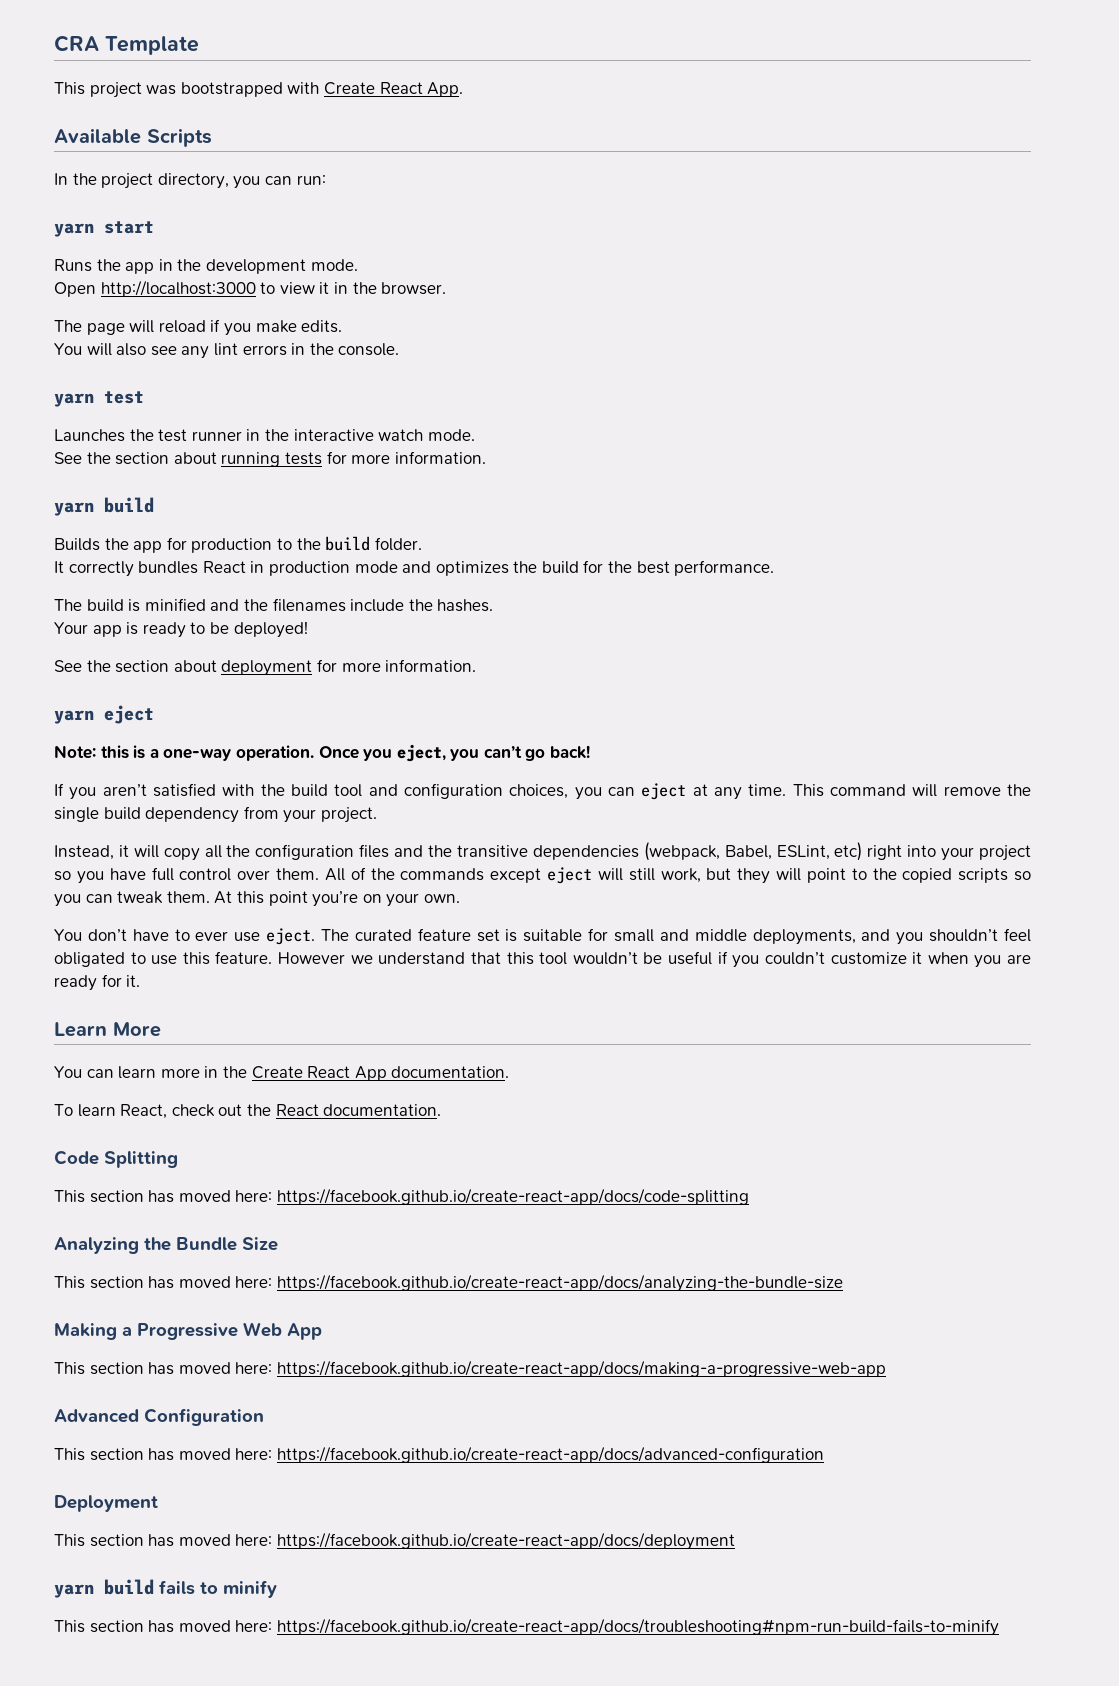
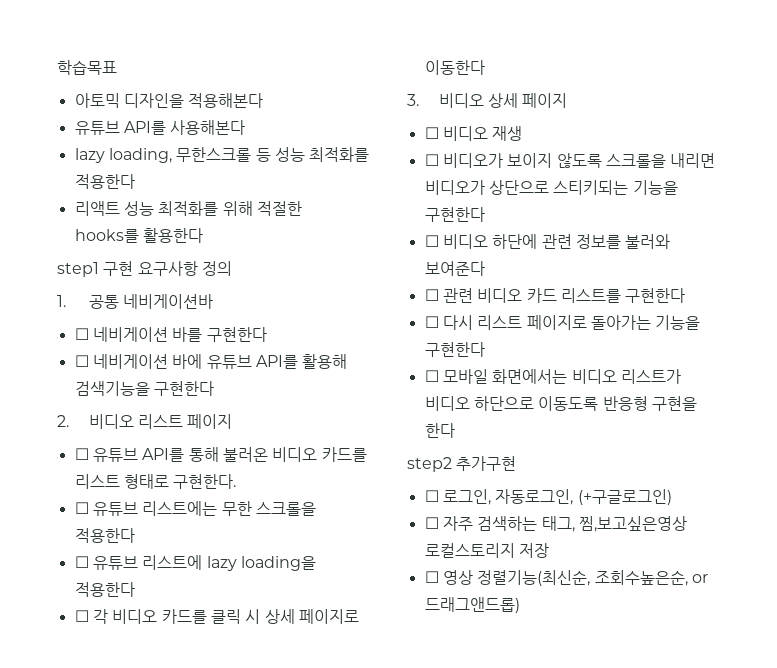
[54,35,199,55] [54,82,464,98] [54,128,212,147] [54,173,326,189] [54,221,154,237] [54,259,358,274] [54,280,447,297] [54,319,343,336] [54,343,400,359] [54,391,144,407] [54,429,475,442] [54,451,486,467] [54,497,154,516] [54,536,422,553] [54,560,775,577] [54,598,494,612] [54,621,308,638] [54,659,477,676] [54,705,154,724] [54,744,591,762] [54,783,1032,800] [54,806,377,823] [54,842,1032,861] [54,867,1032,884] [54,891,460,907] [54,928,1031,945] [54,951,1031,968] [54,974,141,991] [54,1022,161,1037] [54,1066,510,1081] [54,1104,442,1119] [54,1150,178,1168] [54,1188,749,1205] [54,1237,278,1254] [54,1274,843,1292] [54,1322,322,1340] [54,1360,886,1377] [54,1408,264,1426] [54,1446,824,1463] [54,1495,158,1512] [54,1532,735,1550] [54,1579,277,1598] [54,1618,999,1636] CRA Template // This project was bootstrapped with Create React App. // Available Scripts // In the project directory, you can run: // yarn start // Runs the app in the development mode. // Open http://localhost:3000 to view it in the browser. // The page will reload if you make edits. // You will also see any lint errors in the console. // yarn test // Launches the test runner in the interactive watch mode. // See the section about running tests for more information. // yarn build // Builds the app for production to the build folder. // It correctly bundles React in production mode and optimizes the build for the best performance. // The build is minified and the filenames include the hashes. // Your app is ready to be deployed! // See the section about deployment for more information. // yarn eject // Note: this is a one-way operation. Once you eject, you can’t go back! // If you aren’t satisfied with the build tool and configuration choices, you can eject at any time. This command will remove the single build dependency from your project. // Instead, it will copy all the configuration files and the transitive dependencies (webpack, Babel, ESLint, etc) right into your project so you have full control over them. All of the commands except eject will still work, but they will point to the copied scripts so you can tweak them. At this point you’re on your own. // You don’t have to ever use eject. The curated feature set is suitable for small and middle deployments, and you shouldn’t feel obligated to use this feature. However we understand that this tool wouldn’t be useful if you couldn’t customize it when you are ready for it. // Learn More // You can learn more in the Create React App documentation. // To learn React, check out the React documentation. // Code Splitting // This section has moved here: https://facebook.github.io/create-react-app/docs/code-splitting // Analyzing the Bundle Size // This section has moved here: https://facebook.github.io/create-react-app/docs/analyzing-the-bundle-size // Making a Progressive Web App // This section has moved here: https://facebook.github.io/create-react-app/docs/making-a-progressive-web-app // Advanced Configuration // This section has moved here: https://facebook.github.io/create-react-app/docs/advanced-configuration // Deployment // This section has moved here: https://facebook.github.io/create-react-app/docs/deployment // yarn build fails to minify // This section has moved here: https://facebook.github.io/create-react-app/docs/troubleshooting#npm-run-build-fails-to-minify -> [57,60,117,75] [74,93,264,108] [74,120,246,135] [74,147,370,163] [74,174,135,189] [74,201,302,216] [74,228,203,243] [57,261,232,277] [57,294,213,309] [74,327,267,342] [74,354,348,369] [74,381,214,396] [57,414,233,429] [74,447,367,462] [74,474,237,489] [74,501,316,516] [74,528,135,543] [74,555,316,571] [74,582,135,597] [74,609,359,624] [424,60,485,75] [407,93,568,108] [424,126,523,141] [424,153,716,168] [424,180,678,195] [424,207,485,222] [424,234,671,249] [424,261,485,276] [424,288,686,303] [424,315,701,330] [424,342,485,357] [424,369,681,384] [424,396,697,411] [424,423,455,438] [407,456,517,472] [424,489,672,505] [424,516,687,532] [424,543,549,558] [424,570,708,586] [424,597,520,613] 학습목표 // 아토믹 디자인을 적용해본다 // 유튜브 API를 사용해본다 // lazy loading, 무한스크롤 등 성능 최적화를 적용한다 // 리액트 성능 최적화를 위해 적절한 hooks를 활용한다 // step1 구현 요구사항 정의 // 1. 공통 네비게이션바 // ☐ 네비게이션 바를 구현한다 // ☐ 네비게이션 바에 유튜브 API를 활용해 검색기능을 구현한다 // 2. 비디오 리스트 페이지 // ☐ 유튜브 API를 통해 불러온 비디오 카드를 리스트 형태로 구현한다. // ☐ 유튜브 리스트에는 무한 스크롤을 적용한다 // ☐ 유튜브 리스트에 lazy loading을 적용한다 // ☐ 각 비디오 카드를 클릭 시 상세 페이지로 이동한다 // 3. 비디오 상세 페이지 // ☐ 비디오 재생 // ☐ 비디오가 보이지 않도록 스크롤을 내리면 비디오가 상단으로 스티키되는 기능을 구현한다 // ☐ 비디오 하단에 관련 정보를 불러와 보여준다 // ☐ 관련 비디오 카드 리스트를 구현한다 // ☐ 다시 리스트 페이지로 돌아가는 기능을 구현한다 // ☐ 모바일 화면에서는 비디오 리스트가 비디오 하단으로 이동도록 반응형 구현을 한다 // step2 추가구현 // ☐ 로그인, 자동로그인, (+구글로그인) // ☐ 자주 검색하는 태그, 찜,보고싶은영상 로컬스토리지 저장 // ☐ 영상 정렬기능(최신순, 조회수높은순, or 드래그앤드롭)

